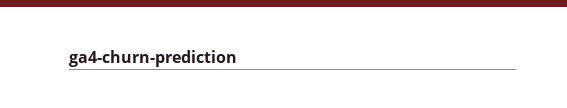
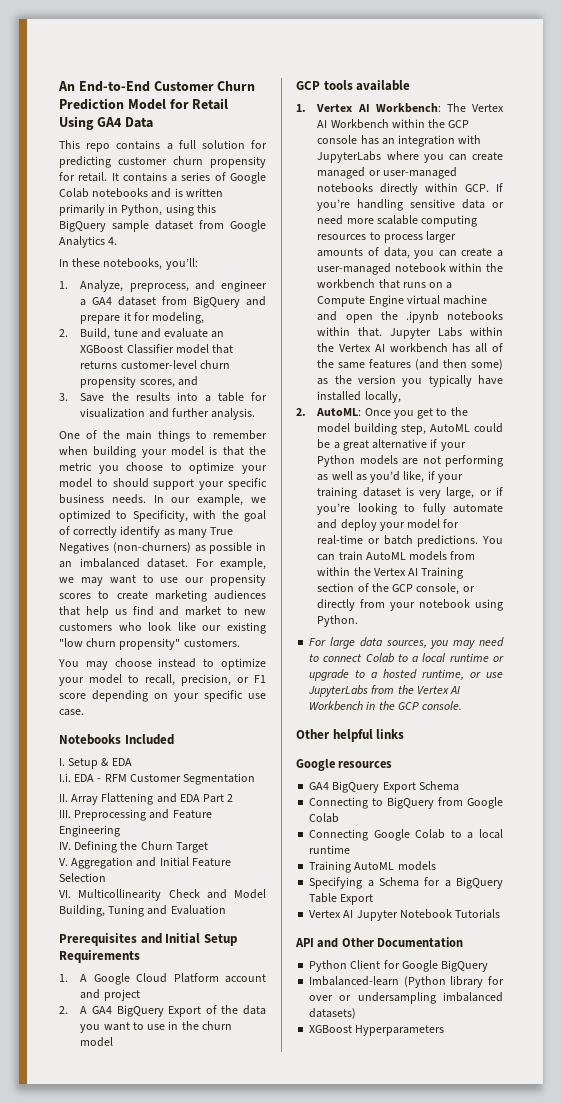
[69,50,237,67] ga4-churn-prediction -> [58,81,256,92] [59,98,229,110] [59,116,153,130] [59,140,267,152] [59,156,266,168] [59,172,266,184] [59,188,223,198] [59,204,216,216] [59,220,266,232] [59,236,118,248] [59,258,198,270] [59,280,267,292] [80,296,266,308] [80,312,205,324] [59,328,225,340] [80,344,234,354] [80,360,230,369] [80,376,198,388] [59,392,267,402] [80,408,256,420] [59,430,267,442] [59,446,266,458] [59,462,267,474] [59,478,267,490] [59,494,266,506] [59,510,266,522] [59,526,234,538] [59,542,266,554] [59,558,266,570] [59,574,266,586] [59,590,266,602] [59,606,266,618] [59,622,266,634] [59,638,240,650] [58,658,266,670] [59,674,266,686] [59,690,266,702] [59,709,84,716] [59,734,174,745] [59,758,132,769] [59,773,256,785] [59,793,234,805] [59,809,212,821] [59,825,120,837] [59,841,208,853] [59,857,231,869] [59,873,106,882] [59,889,266,901] [59,905,226,917] [59,933,237,946] [59,950,140,963] [59,973,266,985] [80,989,140,1001] [59,1005,266,1017] [80,1021,232,1033] [80,1037,114,1047] [296,80,411,91] [296,103,504,113] [317,119,470,129] [317,135,482,147] [317,151,503,163] [317,167,457,179] [317,183,503,195] [317,199,504,211] [317,215,478,227] [317,231,457,243] [317,247,503,259] [317,263,503,275] [317,279,453,289] [317,295,488,307] [317,311,503,323] [317,327,503,339] [317,343,503,353] [317,359,503,370] [317,375,503,387] [317,391,401,403] [296,407,468,419] [317,423,503,435] [317,439,466,451] [317,455,503,467] [317,471,463,483] [317,487,503,499] [317,503,503,515] [317,519,460,531] [317,535,503,547] [317,551,476,561] [317,567,464,579] [317,583,475,595] [317,599,503,611] [317,615,359,627] [309,637,505,649] [309,653,504,663] [309,669,503,681] [308,685,461,697] [309,701,463,711] [296,729,405,742] [296,759,393,771] [309,781,459,793] [309,797,503,809] [309,813,340,823] [309,829,503,841] [309,845,351,854] [309,861,436,873] [309,877,503,889] [309,893,374,905] [309,909,501,921] [295,937,464,948] [309,960,489,972] [309,976,504,988] [309,992,503,1004] [309,1008,357,1019] [309,1025,445,1036] An End-to-End Customer Churn Prediction Model for Retail Using GA4 Data // This repo contains a full solution for predicting customer churn propensity for retail. It contains a series of Google Colab notebooks and is written primarily in Python, using this BigQuery sample dataset from Google Analytics 4. // In these notebooks, you’ll: // 1. Analyze, preprocess, and engineer a GA4 dataset from BigQuery and prepare it for modeling, // 2. Build, tune and evaluate an XGBoost Classifier model that returns customer-level churn propensity scores, and // 3. Save the results into a table for visualization and further analysis. // One of the main things to remember when building your model is that the metric you choose to optimize your model to should support your specific business needs. In our example, we optimized to Specificity, with the goal of correctly identify as many True Negatives (non-churners) as possible in an imbalanced dataset. For example, we may want to use our propensity scores to create marketing audiences that help us find and market to new customers who look like our existing "low churn propensity" customers. // You may choose instead to optimize your model to recall, precision, or F1 score depending on your specific use case. // Notebooks Included // I. Setup & EDA // I.i. EDA - RFM Customer Segmentation // II. Array Flattening and EDA Part 2 // III. Preprocessing and Feature Engineering // IV. Defining the Churn Target // V. Aggregation and Initial Feature Selection // VI. Multicollinearity Check and Model Building, Tuning and Evaluation // Prerequisites and Initial Setup Requirements // 1. A Google Cloud Platform account and project // 2. A GA4 BigQuery Export of the data you want to use in the churn model // GCP tools available // 1. Vertex AI Workbench: The Vertex AI Workbench within the GCP console has an integration with JupyterLabs where you can create managed or user-managed notebooks directly within GCP. If you’re handling sensitive data or need more scalable computing resources to process larger amounts of data, you can create a user-managed notebook within the workbench that runs on a Compute Engine virtual machine and open the .ipynb notebooks within that. Jupyter Labs within the Vertex AI workbench has all of the same features (and then some) as the version you typically have installed locally, // 2. AutoML: Once you get to the model building step, AutoML could be a great alternative if your Python models are not performing as well as you’d like, if your training dataset is very large, or if you’re looking to fully automate and deploy your model for real-time or batch predictions. You can train AutoML models from within the Vertex AI Training section of the GCP console, or directly from your notebook using Python. // For large data sources, you may need to connect Colab to a local runtime or upgrade to a hosted runtime, or use JupyterLabs from the Vertex AI Workbench in the GCP console. // Other helpful links // Google resources // GA4 BigQuery Export Schema // Connecting to BigQuery from Google Colab // Connecting Google Colab to a local runtime // Training AutoML models // Specifying a Schema for a BigQuery Table Export // Vertex AI Jupyter Notebook Tutorials // API and Other Documentation // Python Client for Google BigQuery // Imbalanced-learn (Python library for over or undersampling imbalanced datasets) // XGBoost Hyperparameters

